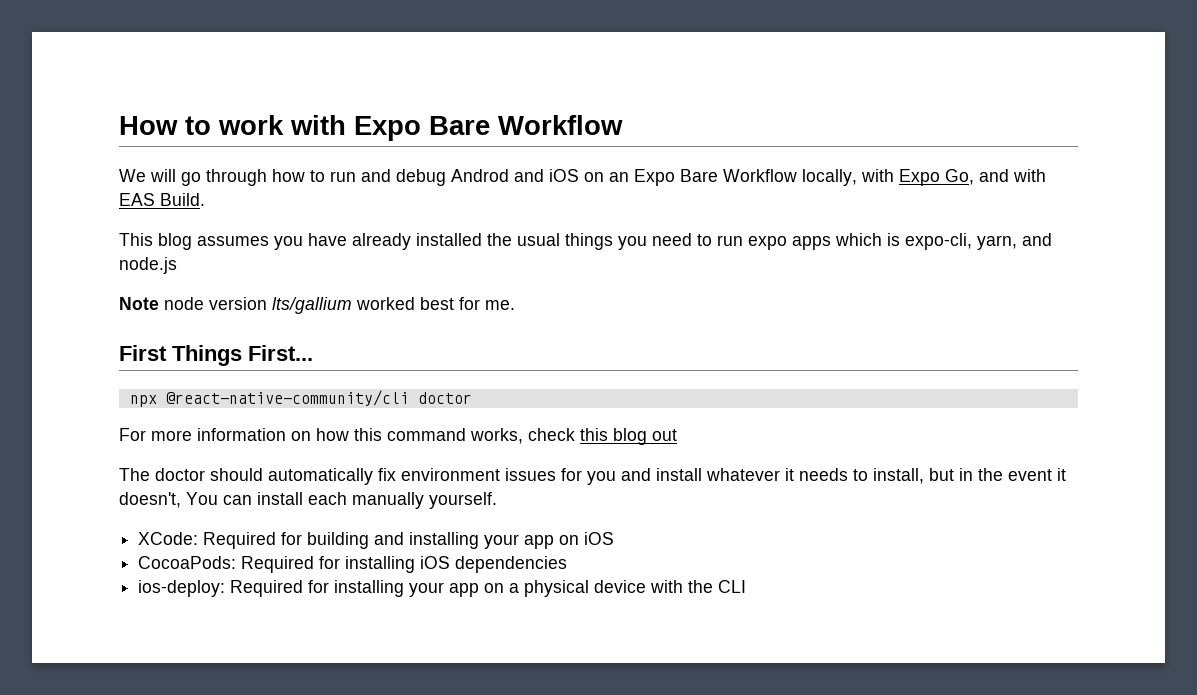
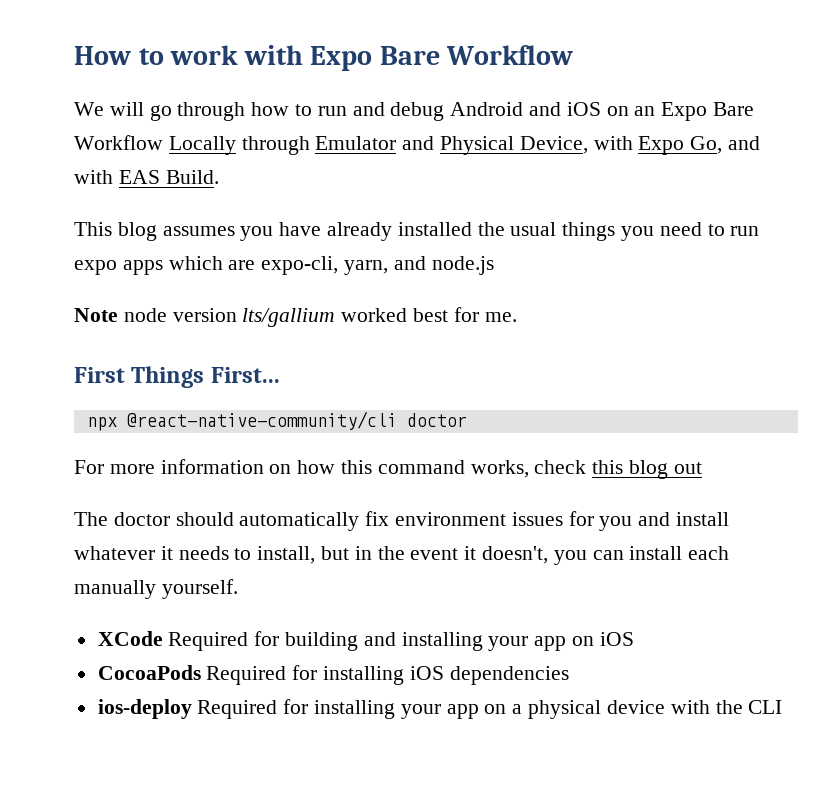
[451,169,509,182] Androd -> [450,102,524,116] Android
[802,169,857,186] locally, -> [168,136,588,155] Locally through Emulator and Physical Device,
[887,233,900,246] is -> [228,260,256,270] are
[186,492,218,505] You -> [553,550,587,565] you
[138,532,199,545] XCode: -> [97,631,163,646] XCode
[138,556,237,569] CocoaPods: -> [97,665,201,680] CocoaPods
[138,580,226,597] ios-deploy: -> [97,699,192,719] ios-deploy

